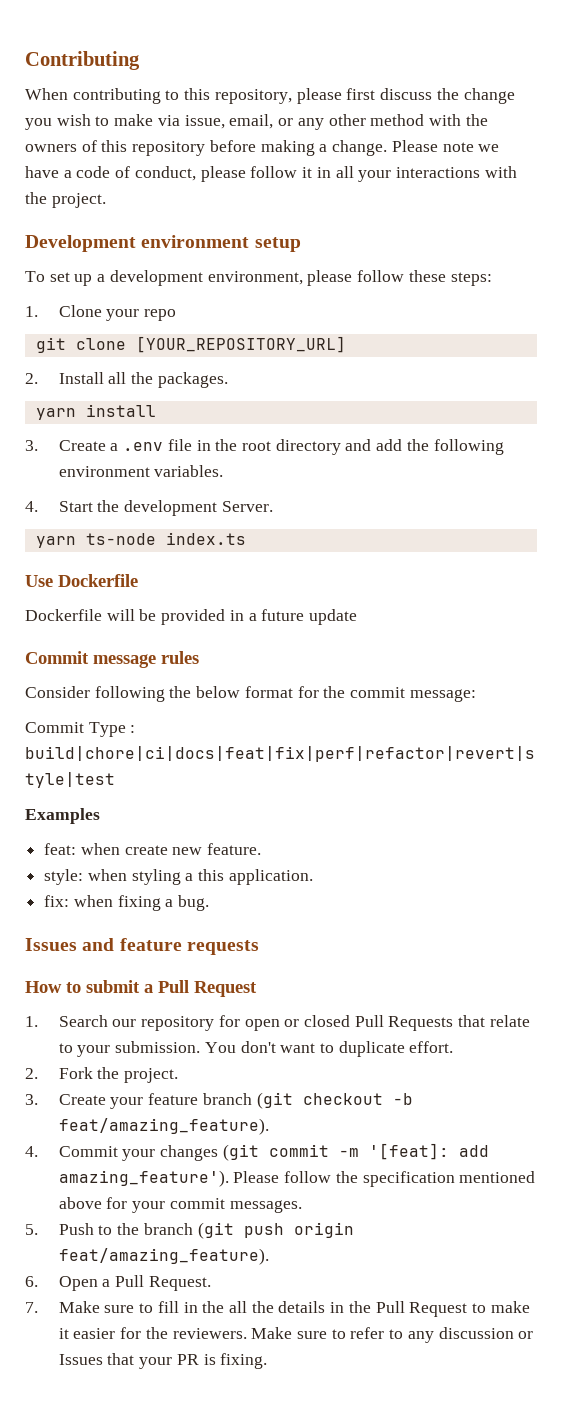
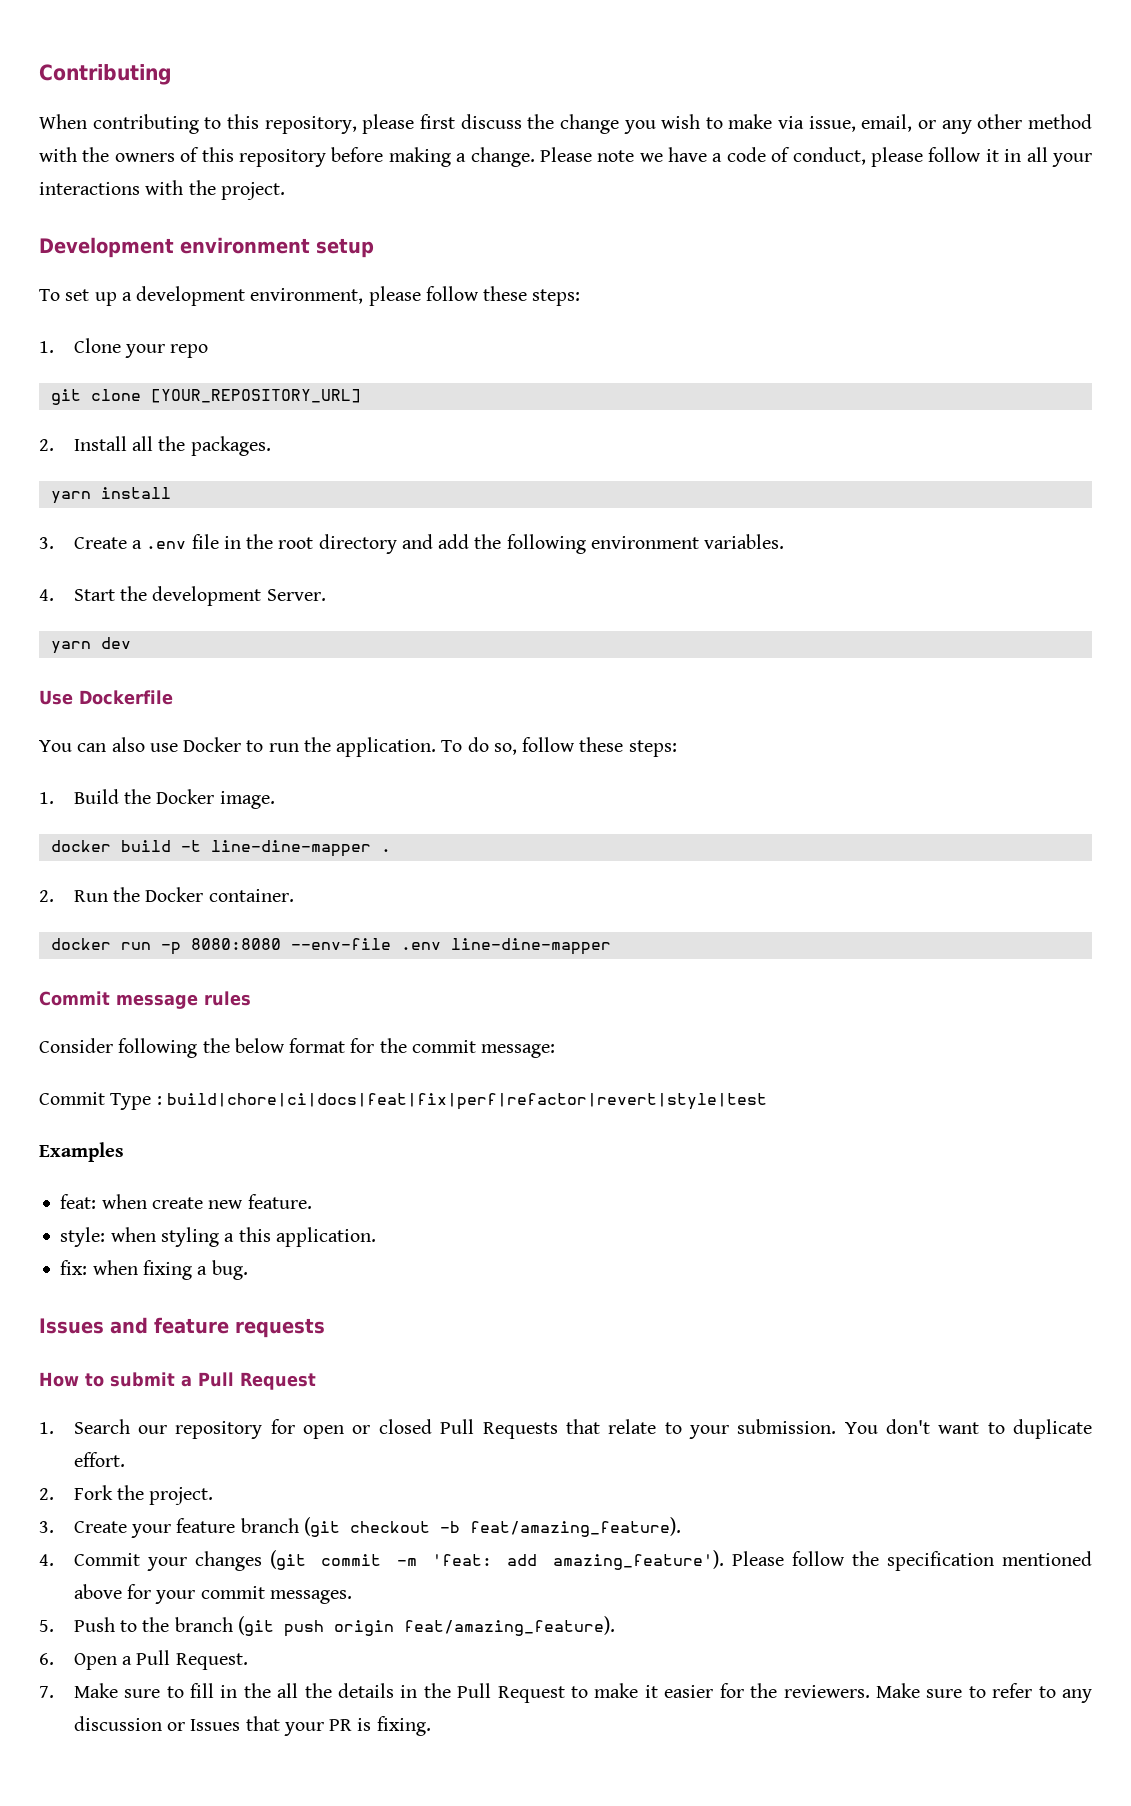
[85,532,246,545] ts-node index.ts -> [100,637,131,649] dev
[25,609,358,625] Dockerfile will be provided in a future update -> [39,737,677,757] [39,789,275,809] [50,840,391,857] [39,887,294,902] [50,938,611,955] You can also use Docker to run the application. To do so, follow these steps: // 1. Build the Docker image. // docker build -t line-dine-mapper . // 2. Run the Docker container. // docker run -p 8080:8080 --env-file .env line-dine-mapper
[368,1143,449,1160] '[feat]: -> [431,1554,492,1566] 'feat:

